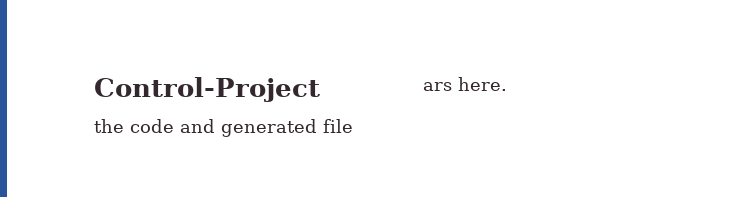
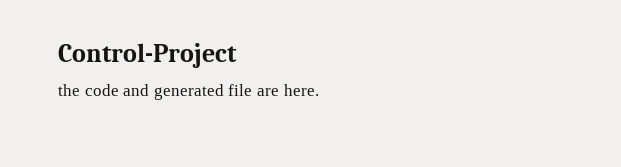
[423,82,452,91] ars -> [256,88,279,96] are

